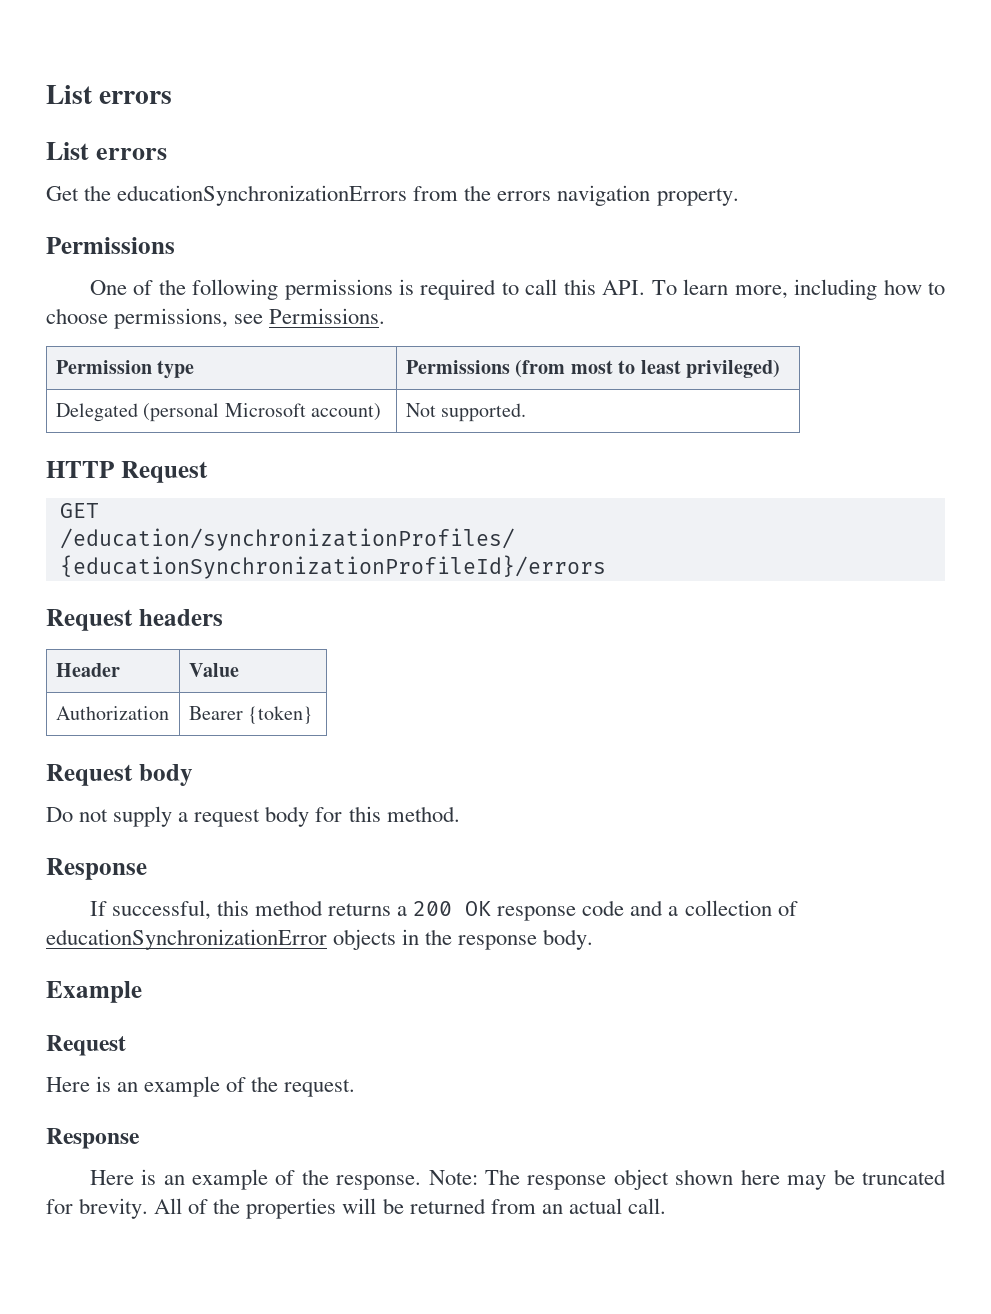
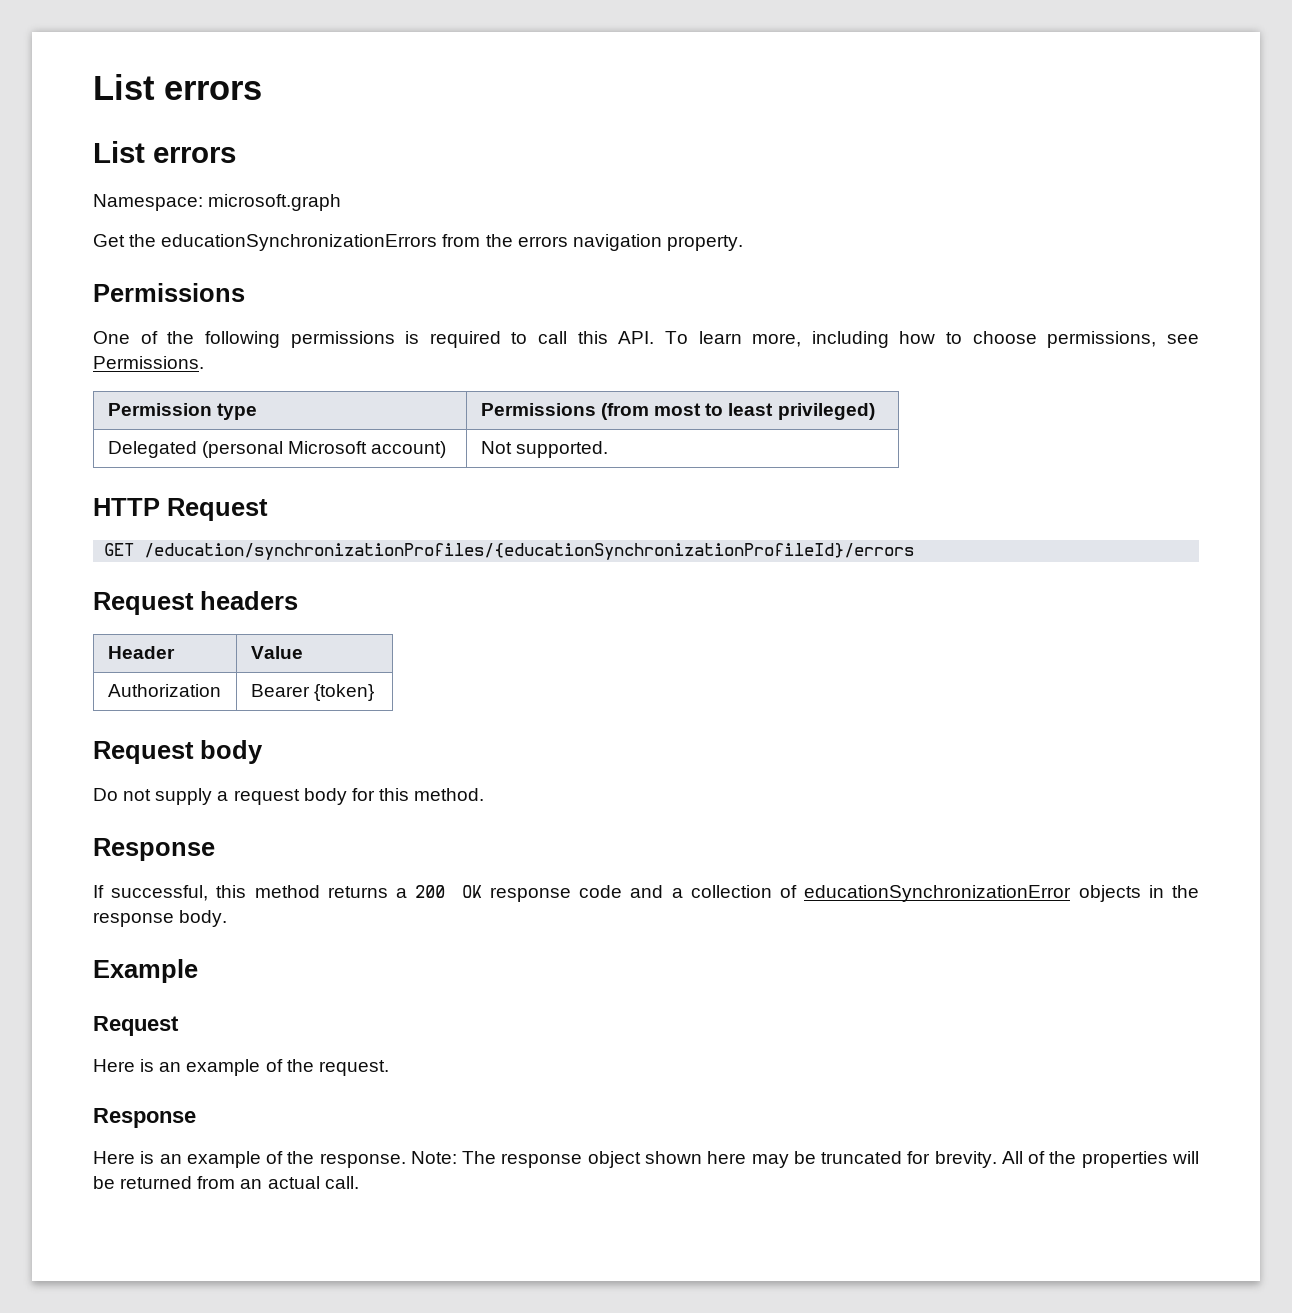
(168, 154) none -> [93,194,342,211] // Namespace: microsoft.graph

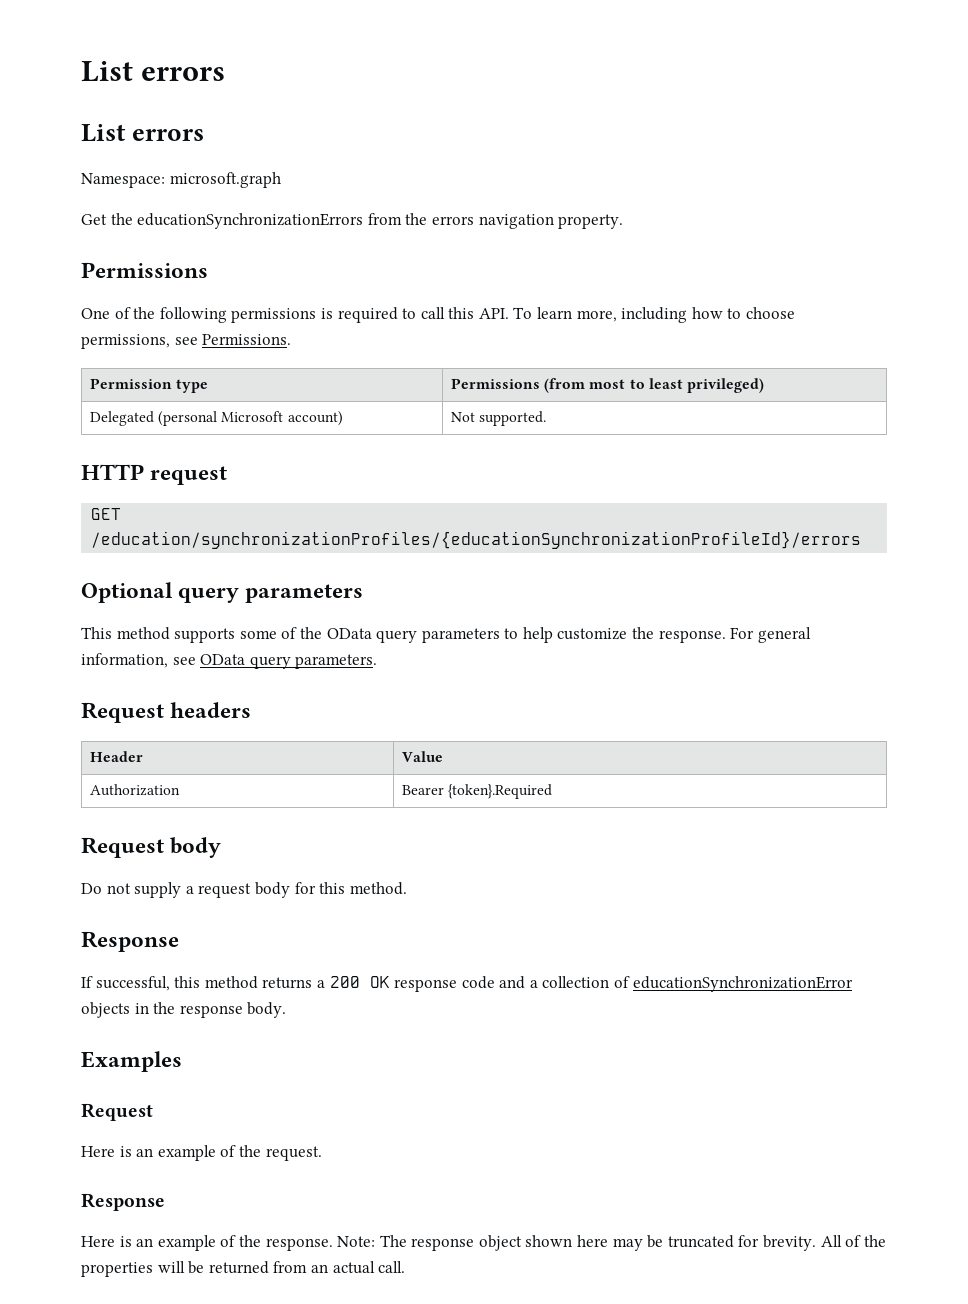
[167,498,268,521] Request -> [150,466,228,485] request
(915, 551) none -> [81,582,364,603] [81,627,811,643] [81,653,378,669] // Optional query parameters // This method supports some of the OData query parameters to help customize the response. For general information, see OData query parameters.
[314,684,375,701] {token} -> [448,784,553,799] {token}.Required
[93,959,198,983] Example -> [81,1051,182,1072] Examples

